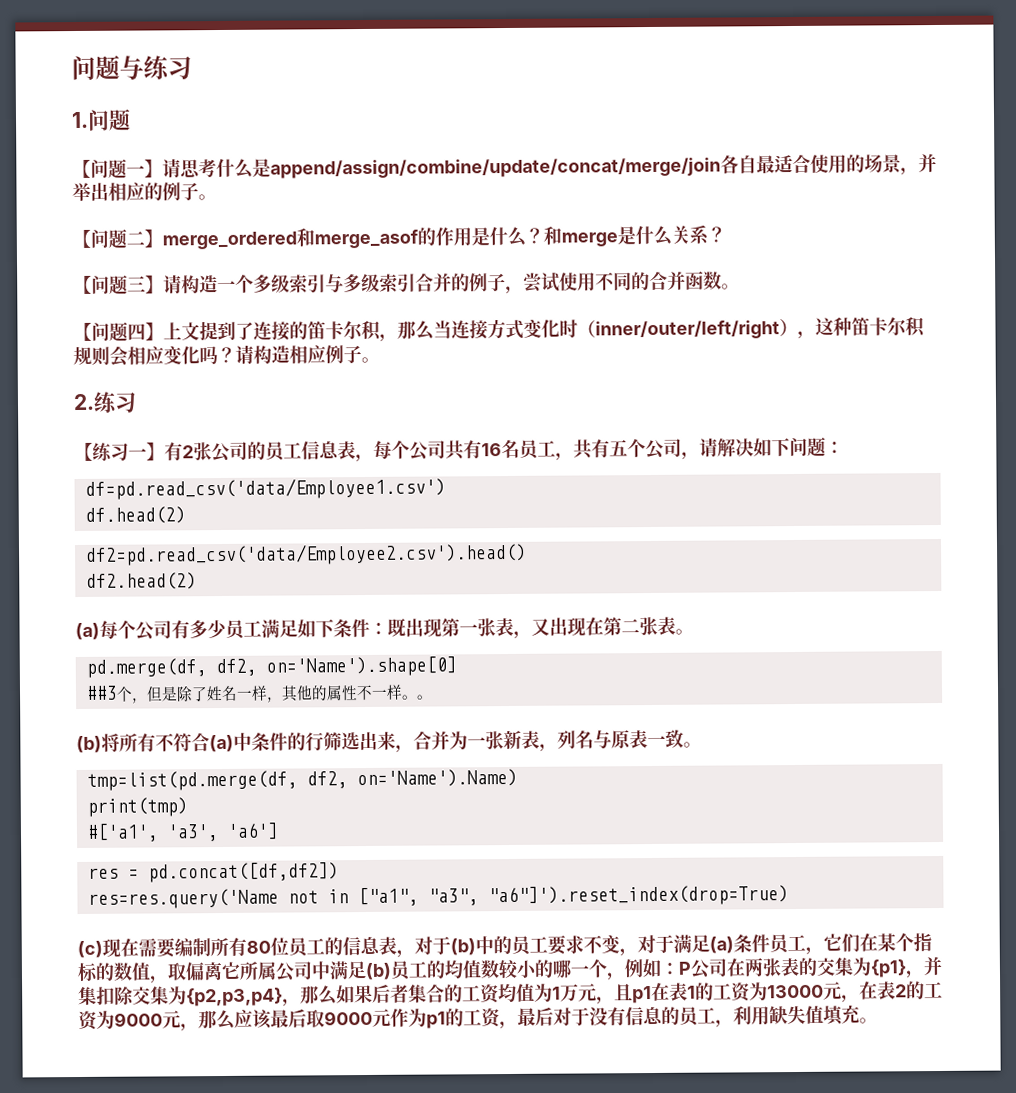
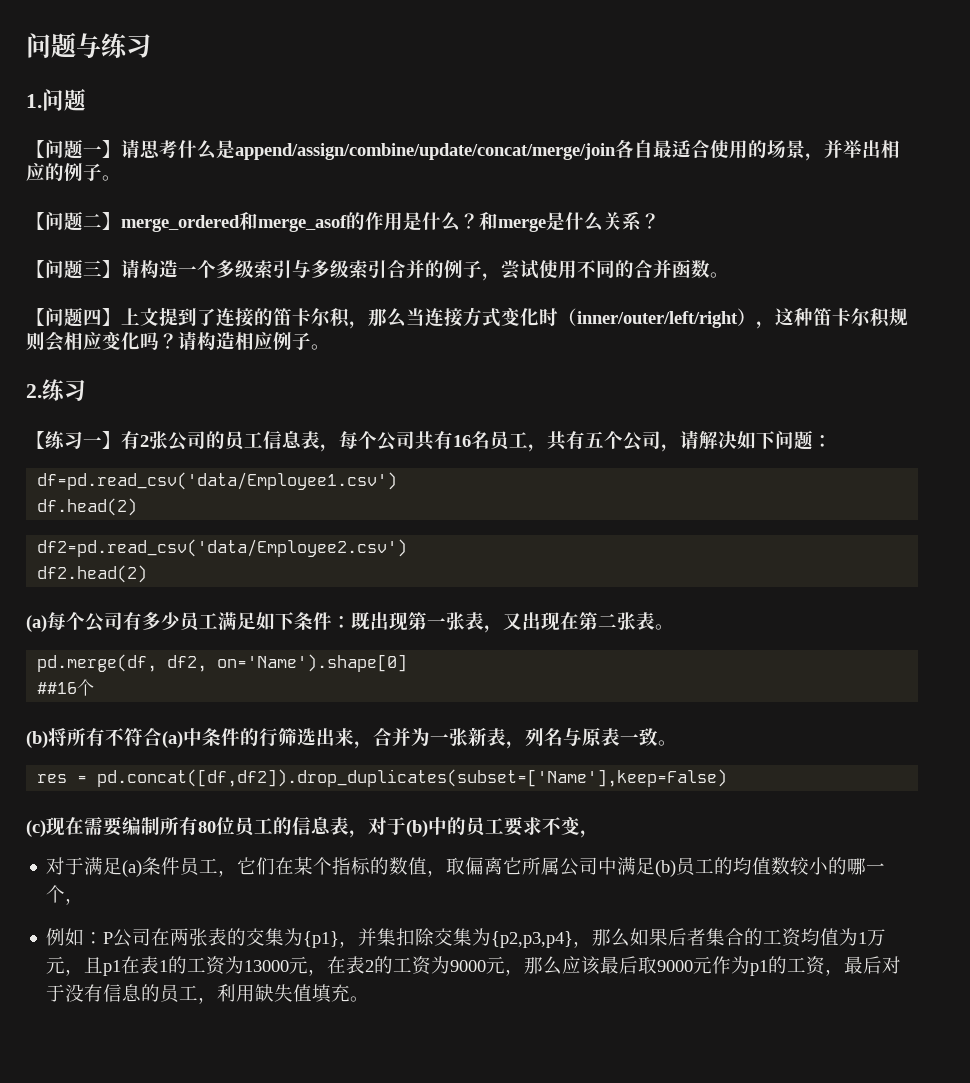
[84,542,527,566] df2=pd.read_csv('data/Employee2.csv').head() -> [37,539,408,557] df2=pd.read_csv('data/Employee2.csv')
[85,684,433,704] ##3个，但是除了姓名一样，其他的属性不一样。。 -> [37,679,95,696] ##16个
[86,768,518,791] [86,797,188,817] [86,822,279,842] [87,862,339,883] [87,885,789,909] tmp=list(pd.merge(df, df2, on='Name').Name) // print(tmp) // #['a1', 'a3', 'a6'] // res = pd.concat([df,df2]) // res=res.query('Name not in ["a1", "a3", "a6"]').reset_index(drop=True) -> [37,769,728,787] res = pd.concat([df,df2]).drop_duplicates(subset=['Name'],keep=False)
(638, 952) none -> (599, 834) //
(626, 976) none -> (85, 901) //

